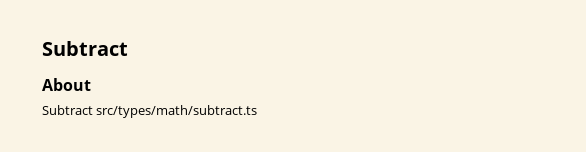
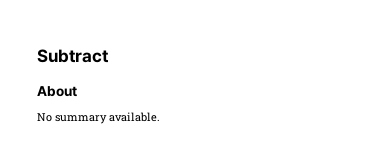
[42,105,258,118] Subtract src/types/math/subtract.ts -> [37,112,160,124] No summary available.

